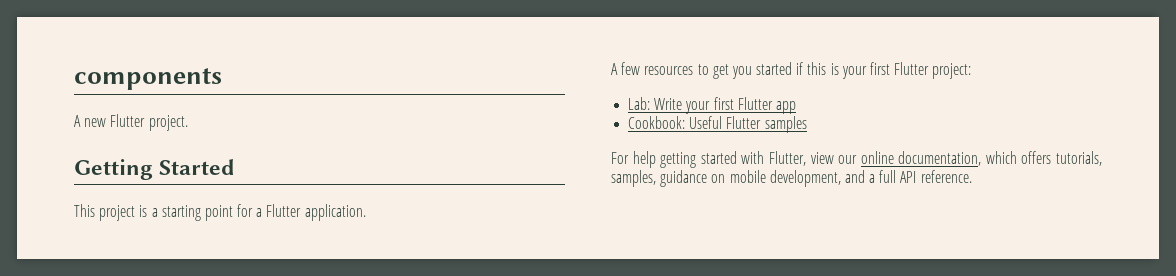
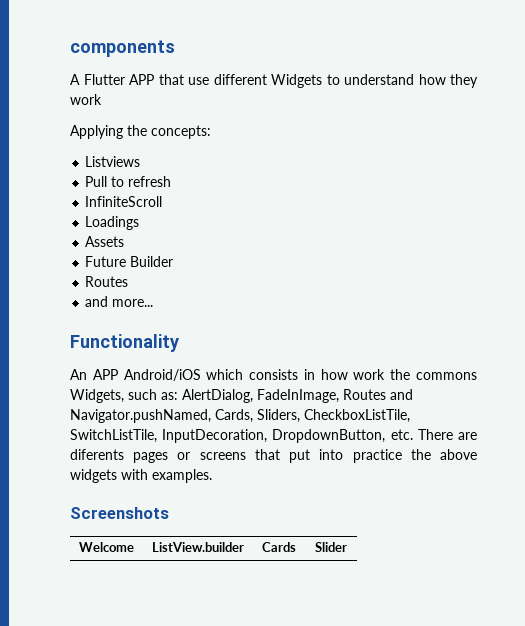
[84,114,188,131] [74,159,236,180] [74,204,366,221] [611,62,972,79] [628,97,796,114] [628,116,807,133] [611,151,1102,168] [611,170,972,187] new Flutter project. // Getting Started // This project is a starting point for a Flutter application. // A few resources to get you started if this is your first Flutter project: // Lab: Write your first Flutter app // Cookbook: Useful Flutter samples // For help getting started with Flutter, view our online documentation, which offers tutorials, samples, guidance on mobile development, and a full API reference. -> [83,74,478,88] [70,94,102,105] [70,125,211,139] [85,156,141,167] [85,176,172,187] [85,196,163,207] [85,216,140,230] [85,236,125,247] [85,256,174,267] [85,276,129,287] [85,296,154,307] [70,334,179,352] [70,369,477,381] [70,389,413,403] [70,409,410,423] [70,429,477,443] [70,449,478,463] [70,469,212,483] [70,507,169,519] [78,542,134,552] [151,542,244,552] [261,542,296,552] [314,542,347,552] Flutter APP that use different Widgets to understand how they work // Applying the concepts: // Listviews // Pull to refresh // InfiniteScroll // Loadings // Assets // Future Builder // Routes // and more... // Functionality // An APP Android/iOS which consists in how work the commons Widgets, such as: AlertDialog, FadeInImage, Routes and Navigator.pushNamed, Cards, Sliders, CheckboxListTile, SwitchListTile, InputDecoration, DropdownButton, etc. There are diferents pages or screens that put into practice the above widgets with examples. // Screenshots // Welcome | ListView.builder | Cards | Slider

